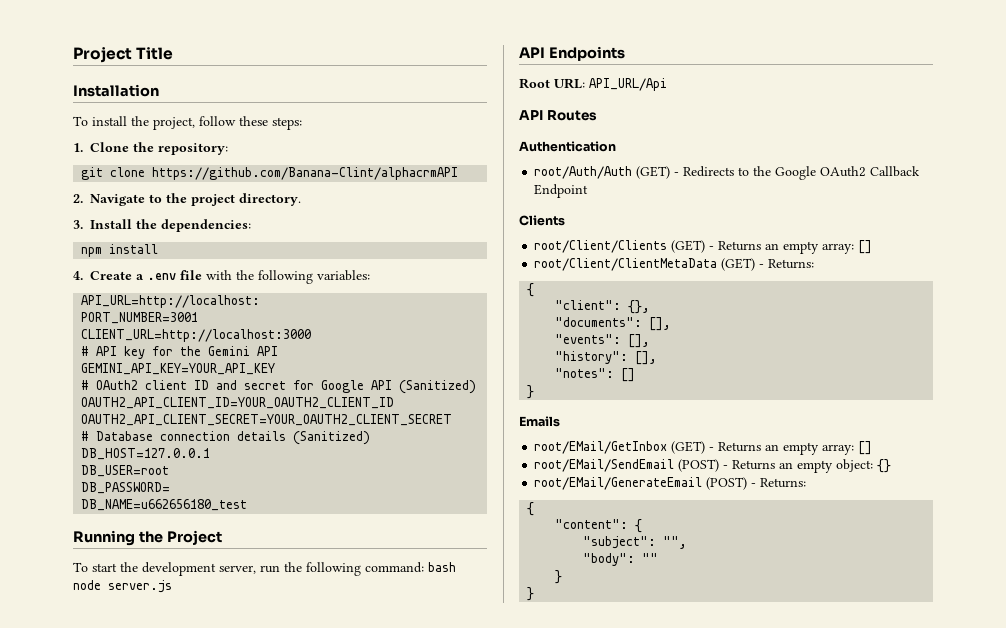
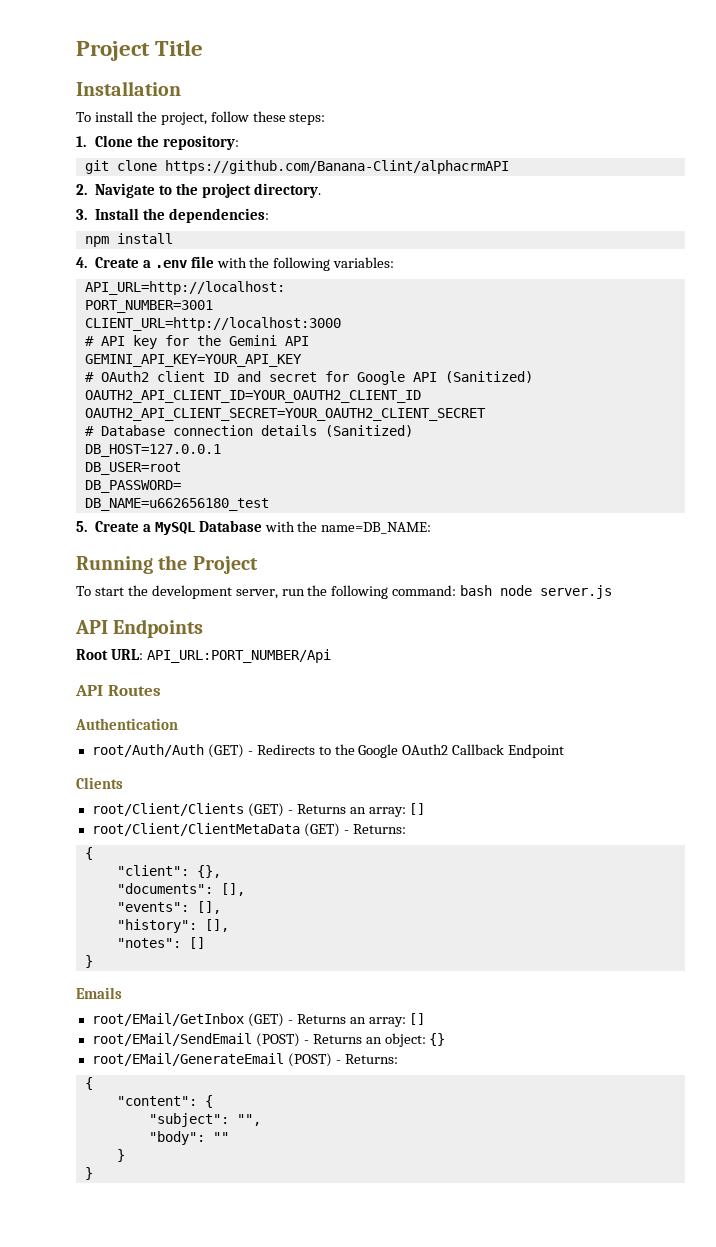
(248, 505) none -> [76,520,432,535] // 5. Create a MySQL Database with the name=DB_NAME:
[589,78,667,91] API_URL/Api -> [146,649,331,663] API_URL:PORT_NUMBER/Api
[783,241,820,254] empty -> (366, 810) none
[783,442,820,455] empty -> (366, 1020) none
[797,460,834,473] empty -> (382, 1040) none

